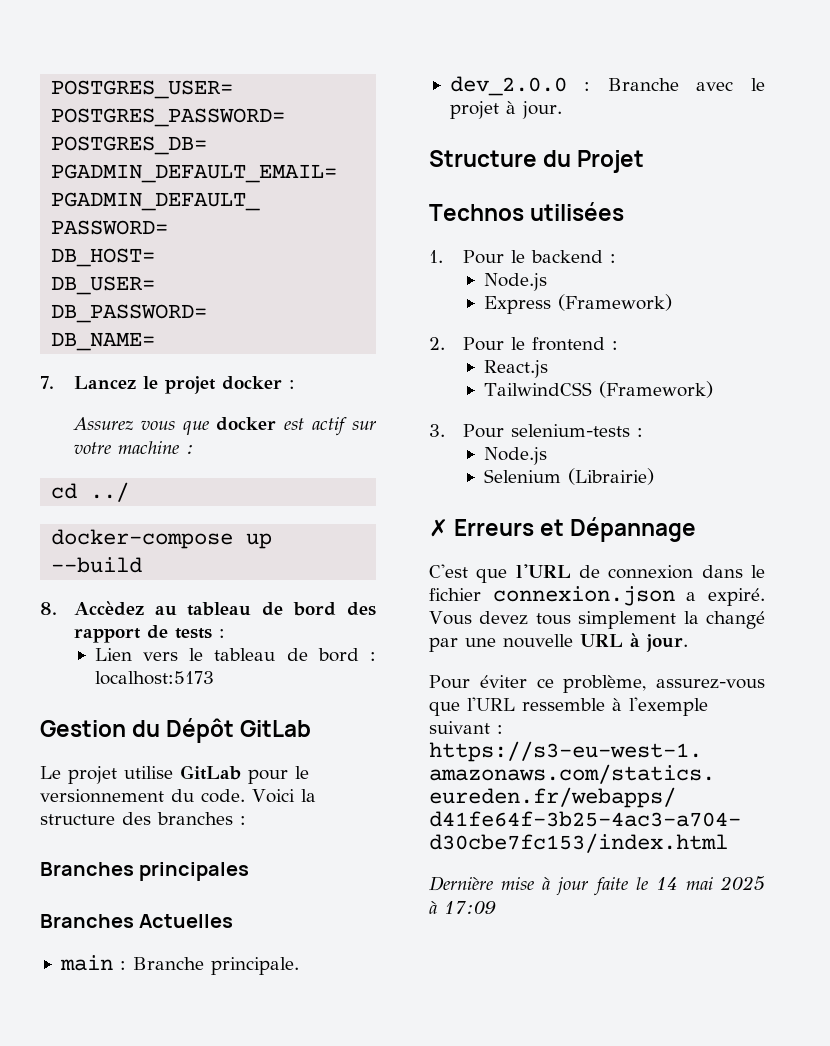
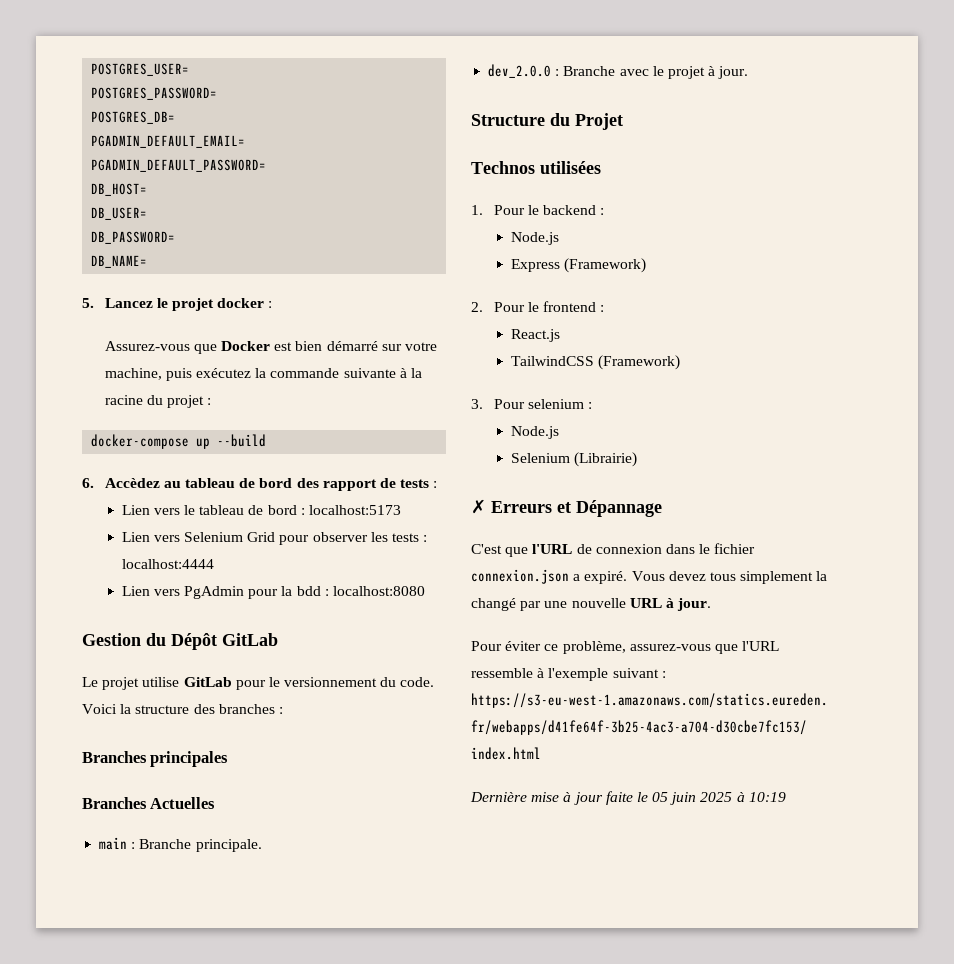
[40,376,54,389] 7. -> [82,298,94,308] 5.
[72,417,377,436] [73,441,194,454] [51,482,130,502] Assurez vous que docker est actif sur votre machine : // cd ../ -> [104,341,437,354] [104,368,422,381] [104,395,212,408] Assurez-vous que Docker est bien démarré sur votre machine, puis exécutez la commande suivante à la racine du projet :
[40,602,57,615] 8. -> [82,478,94,488] 6.
(214, 678) none -> [121,532,428,545] [121,559,214,569] [121,586,425,599] // Lien vers Selenium Grid pour observer les tests : localhost:4444 // Lien vers PgAdmin pour la bdd : localhost:8080
[510,424,630,437] selenium-tests -> [527,399,584,409] selenium
[655,877,713,890] 14 mai -> [652,792,697,805] 05 juin
[444,901,496,914] 17:09 -> [748,792,786,802] 10:19

